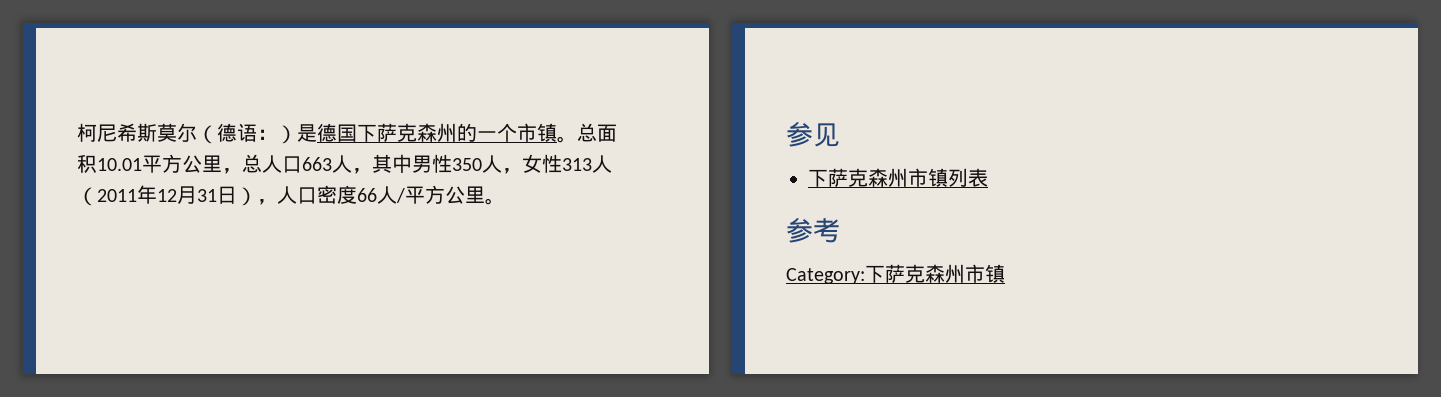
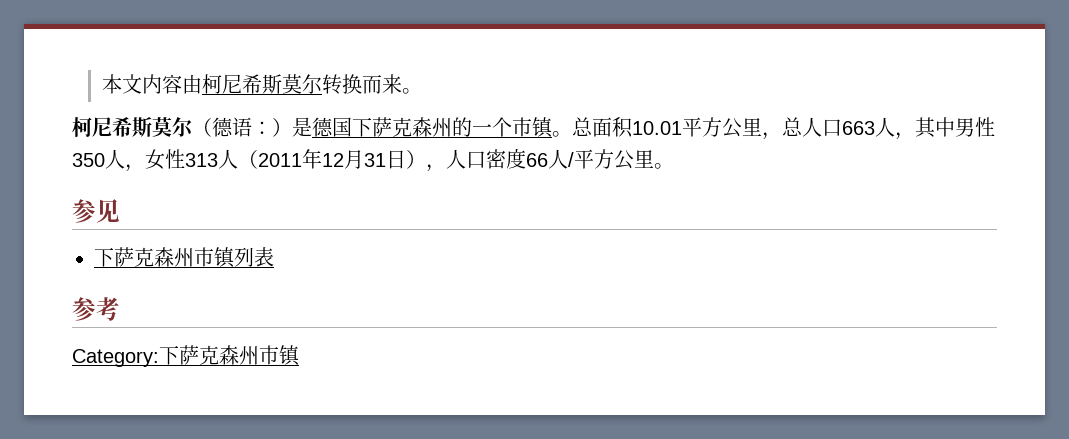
(77, 132) none -> [101,74,422,95] 本文内容由柯尼希斯莫尔转换而来。 //

